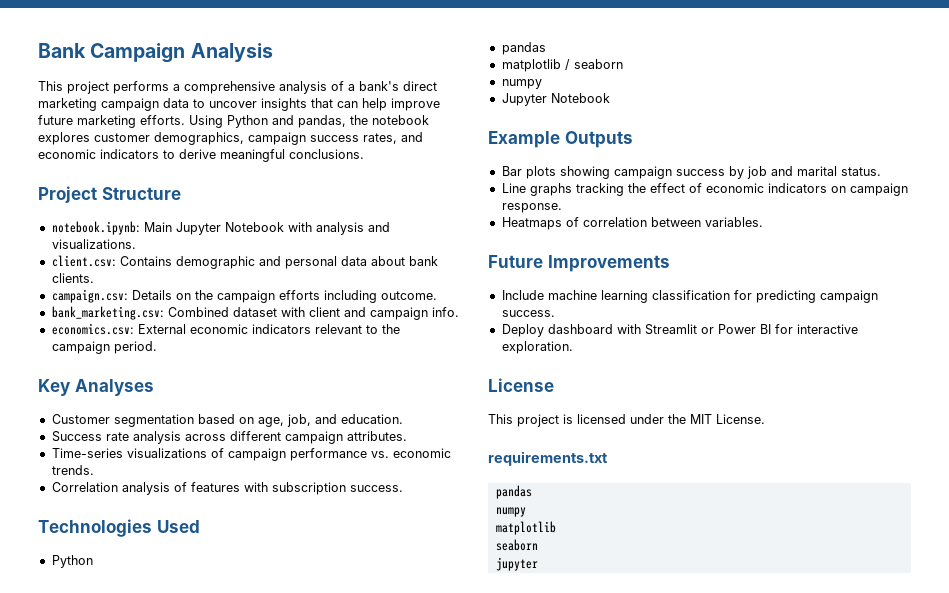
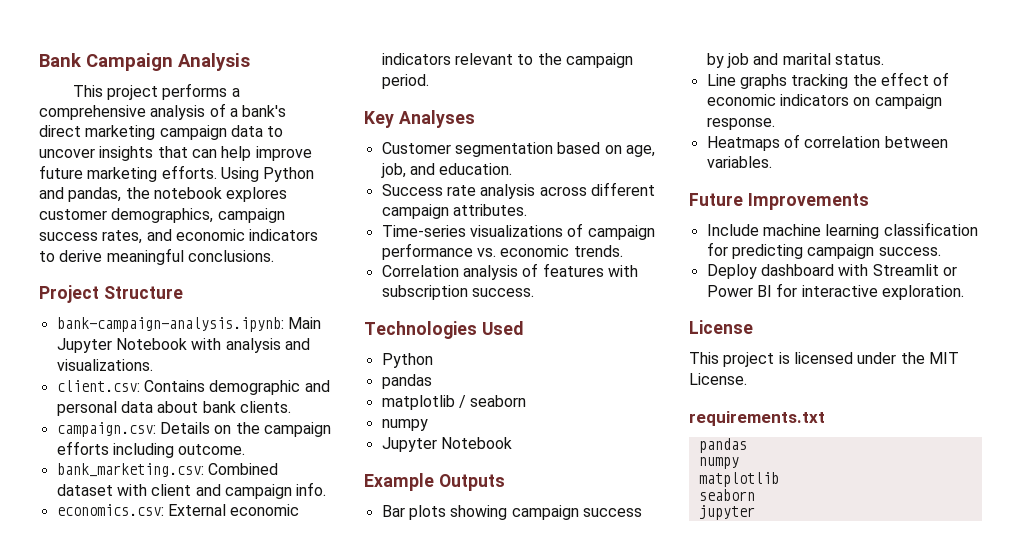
[51,221,140,235] notebook.ipynb: -> [56,317,284,332] bank-campaign-analysis.ipynb:

